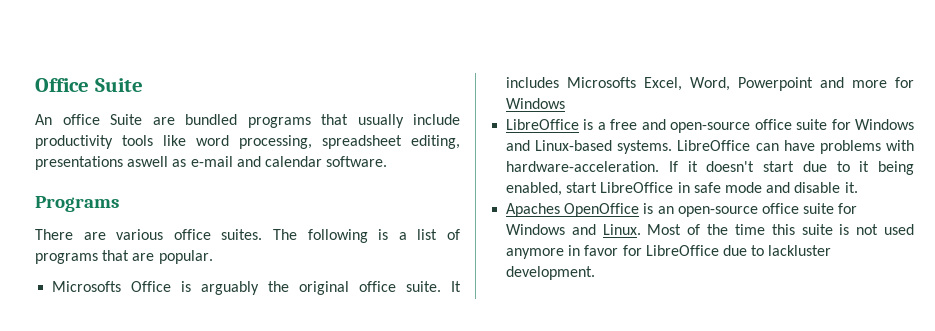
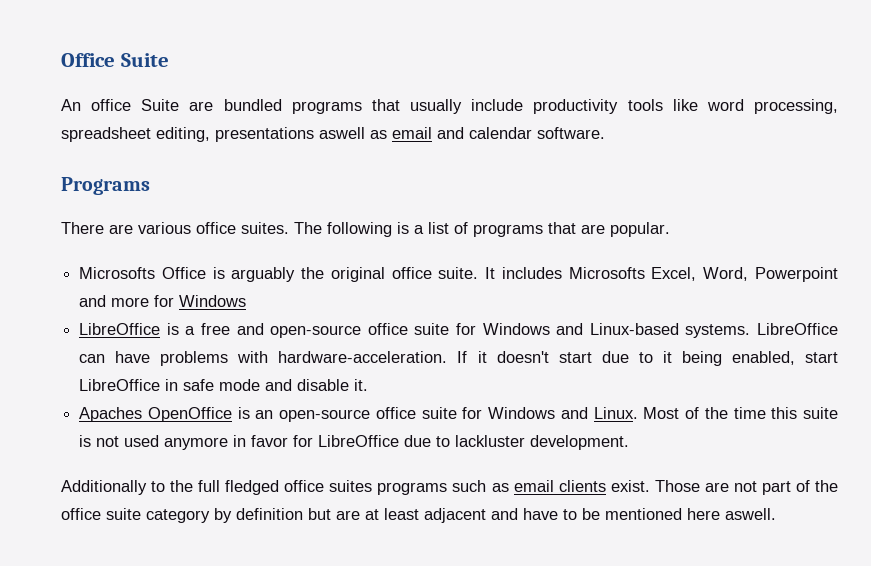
[190,156,233,167] e-mail -> [392,127,432,139] email
(596, 273) none -> [61,480,838,495] [61,508,776,523] // Additionally to the full fledged office suites programs such as email clients exist. Those are not part of the office suite category by definition but are at least adjacent and have to be mentioned here aswell.

